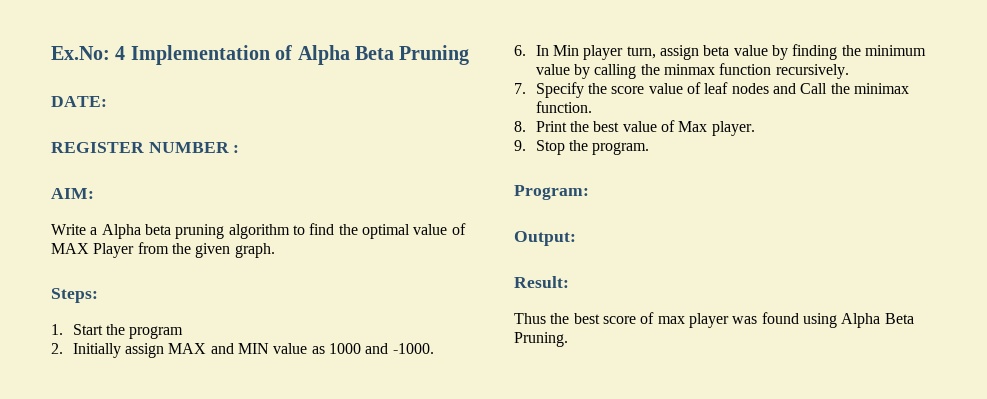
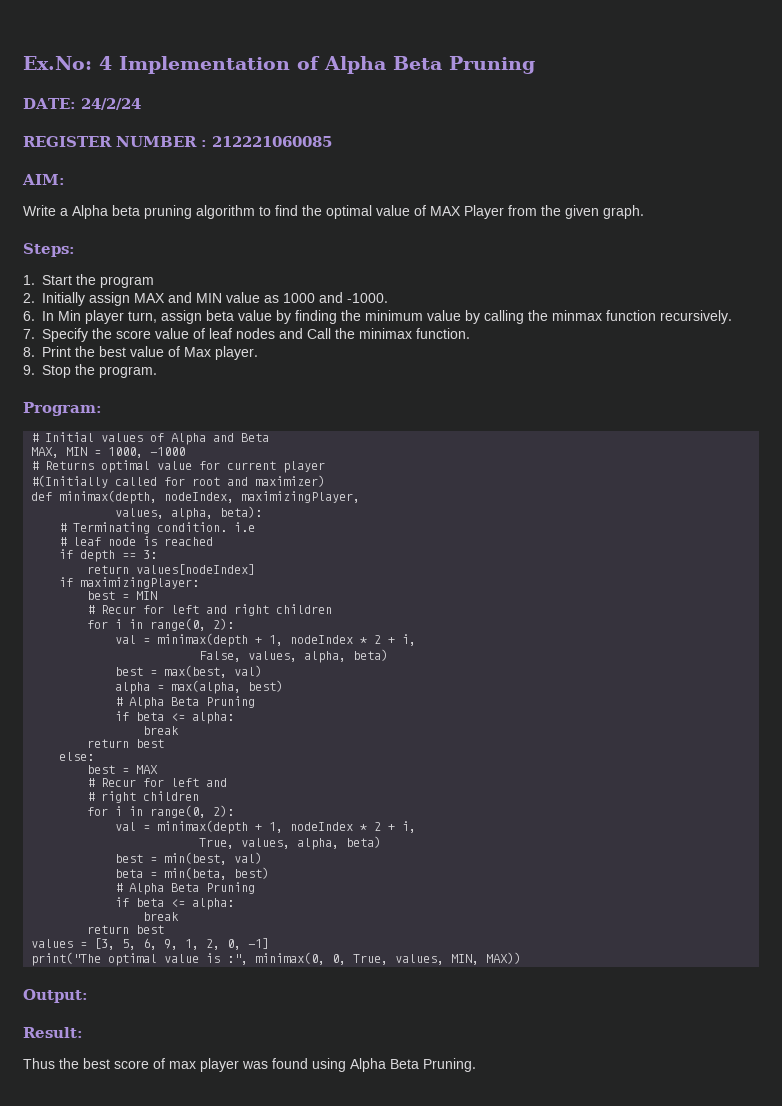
(107, 101) none -> [81,98,141,110] 24/2/24
(240, 149) none -> [212,136,332,147] 212221060085
(589, 192) none -> [31,432,270,445] [31,447,186,458] [31,460,326,473] [31,475,326,488] [31,490,361,504] [115,506,263,520] [59,522,256,534] [59,536,214,546] [59,549,158,562] [87,564,256,575] [59,577,200,589] [87,591,158,600] [87,604,333,616] [87,618,235,631] [115,633,417,647] [199,649,389,663] [115,665,263,678] [115,680,284,694] [115,696,256,709] [115,711,235,724] [143,726,180,735] [87,739,165,748] [59,752,95,761] [87,765,159,774] [87,778,228,787] [87,791,200,803] [87,805,235,818] [115,820,417,834] [199,836,382,850] [115,852,263,865] [115,867,270,880] [115,882,256,895] [115,897,235,910] [143,912,180,921] [87,925,165,934] [31,938,270,950] [31,952,522,966] // # Initial values of Alpha and Beta // MAX, MIN = 1000, -1000 // # Returns optimal value for current player // #(Initially called for root and maximizer) // def minimax(depth, nodeIndex, maximizingPlayer, // values, alpha, beta): // # Terminating condition. i.e // # leaf node is reached // if depth == 3: // return values[nodeIndex] // if maximizingPlayer: // best = MIN // # Recur for left and right children // for i in range(0, 2): // val = minimax(depth + 1, nodeIndex * 2 + i, // False, values, alpha, beta) // best = max(best, val) // alpha = max(alpha, best) // # Alpha Beta Pruning // if beta <= alpha: // break // return best // else: // best = MAX // # Recur for left and // # right children // for i in range(0, 2): // val = minimax(depth + 1, nodeIndex * 2 + i, // True, values, alpha, beta) // best = min(best, val) // beta = min(beta, best) // # Alpha Beta Pruning // if beta <= alpha: // break // return best // values = [3, 5, 6, 9, 1, 2, 0, -1] // print("The optimal value is :", minimax(0, 0, True, values, MIN, MAX))

